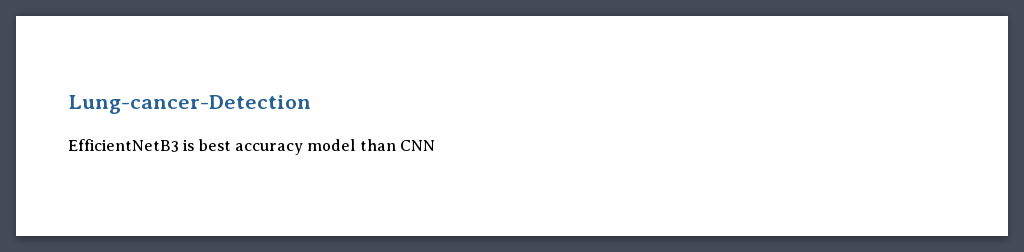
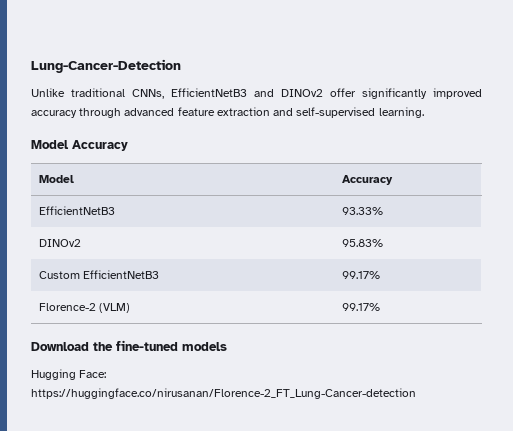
[68,95,311,114] [68,139,435,155] Lung-cancer-Detection // EfficientNetB3 is best accuracy model than CNN -> [31,59,181,73] [31,88,482,99] [31,107,424,118] [31,140,128,151] [38,175,74,183] [341,175,393,185] [38,206,115,215] [341,207,383,215] [38,239,81,247] [341,239,383,247] [38,270,159,279] [341,271,380,279] [38,303,130,313] [341,303,380,311] [31,340,227,351] [31,369,107,380] [31,388,416,399] Lung-Cancer-Detection // Unlike traditional CNNs, EfficientNetB3 and DINOv2 offer significantly improved accuracy through advanced feature extraction and self-supervised learning. // Model Accuracy // Model | Accuracy // EfficientNetB3 | 93.33% // DINOv2 | 95.83% // Custom EfficientNetB3 | 99.17% // Florence-2 (VLM) | 99.17% // Download the fine-tuned models // Hugging Face: https://huggingface.co/nirusanan/Florence-2_FT_Lung-Cancer-detection

